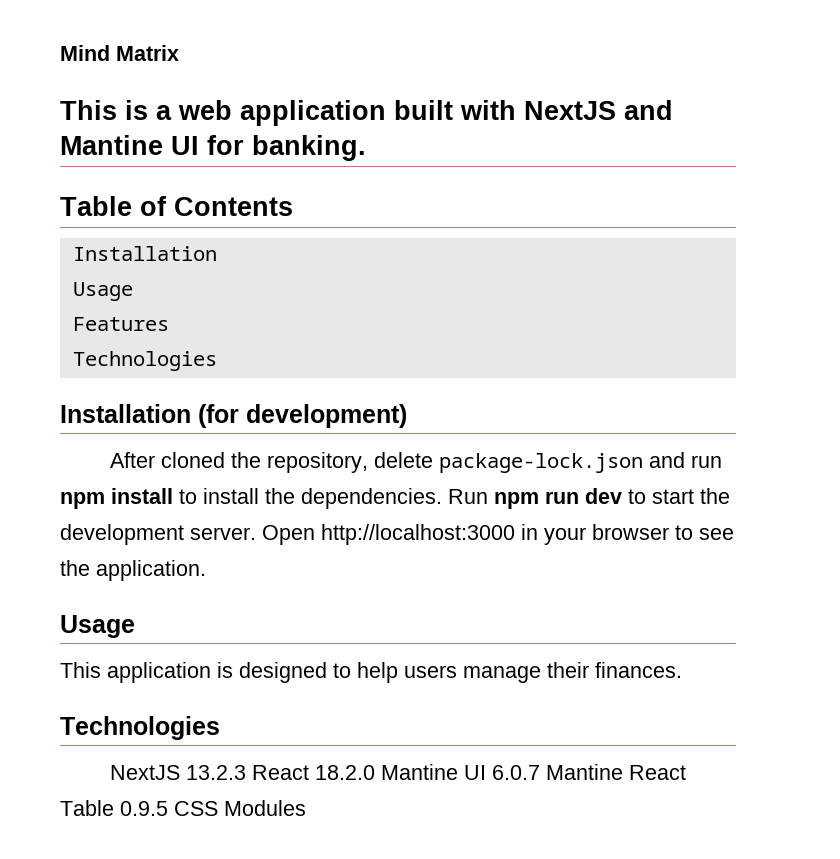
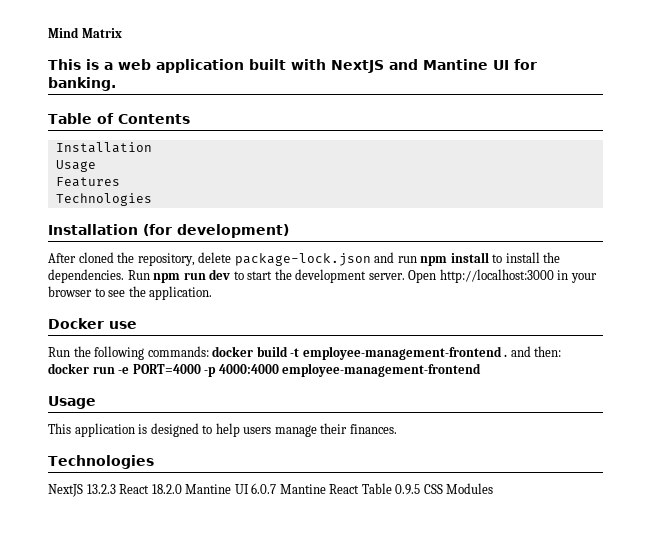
(206, 570) none -> [48,318,137,329] [48,346,562,360] [48,363,482,377] // Docker use // Run the following commands: docker build -t employee-management-frontend . and then: docker run -e PORT=4000 -p 4000:4000 employee-management-frontend

